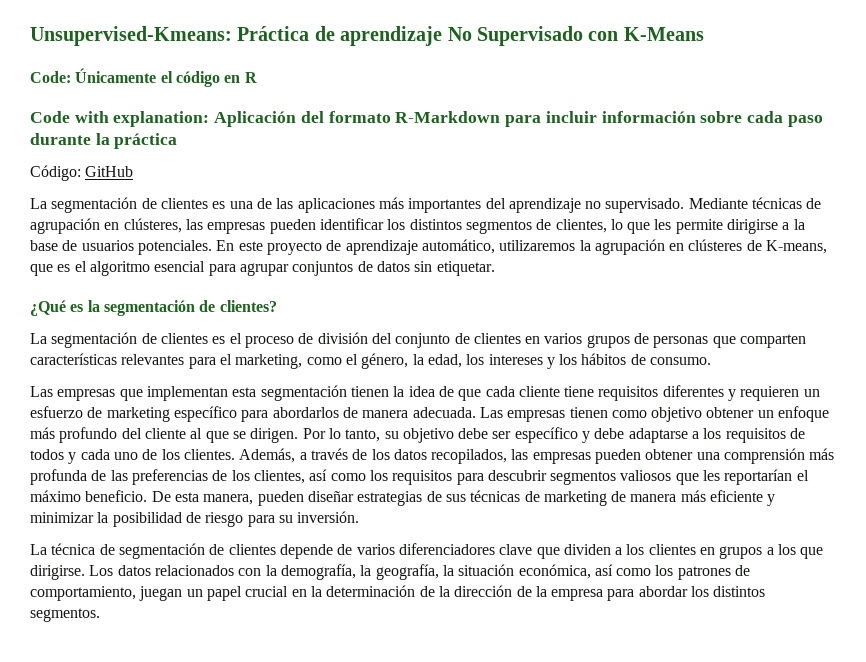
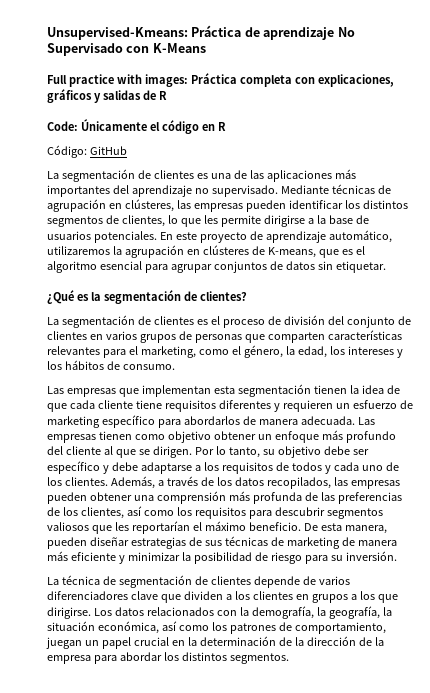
(704, 34) none -> [47,73,394,87] [47,89,167,103] // Full practice with images: Práctica completa con explicaciones, gráficos y salidas de R
[30,111,823,127] [30,133,178,149] // Code with explanation: Aplicación del formato R-Markdown para incluir información sobre cada paso durante la práctica -> (226, 126) none

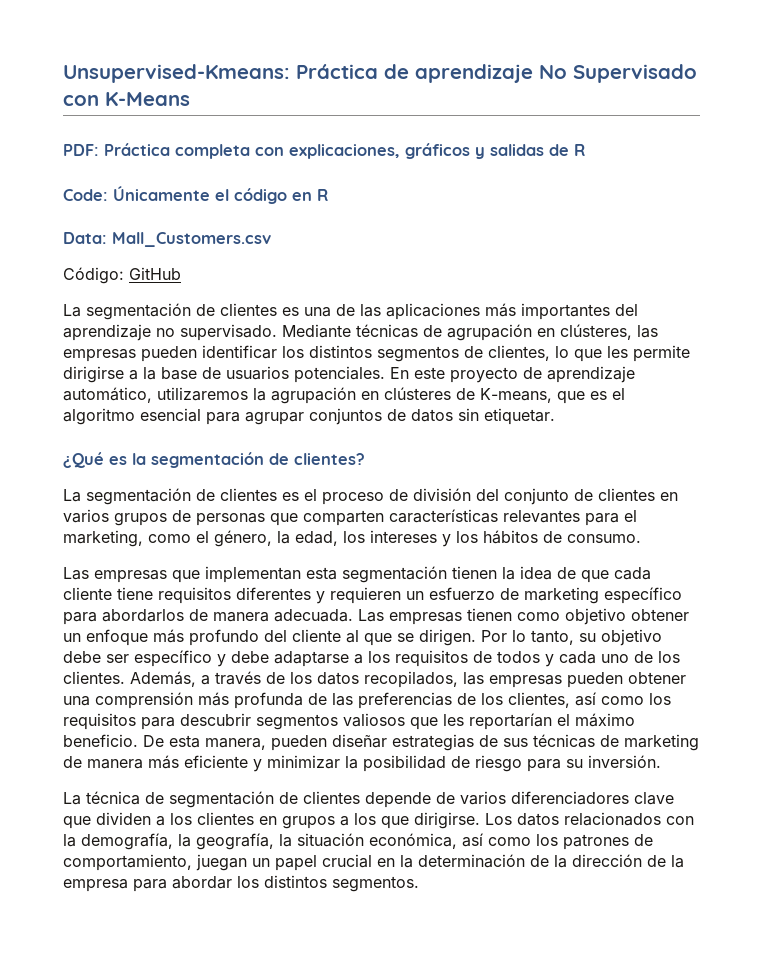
[47,74,188,87] Full practice with images: -> [63,144,99,156] PDF:
(226, 126) none -> [63,232,271,247] // Data: Mall_Customers.csv

